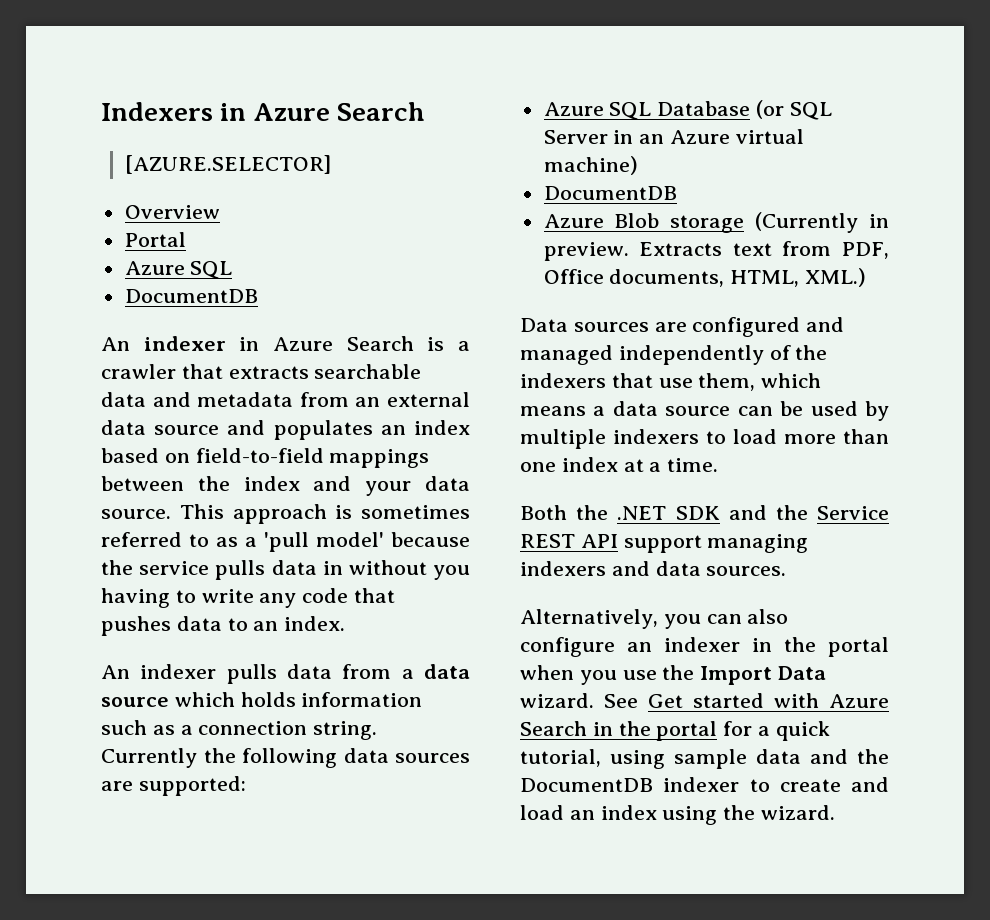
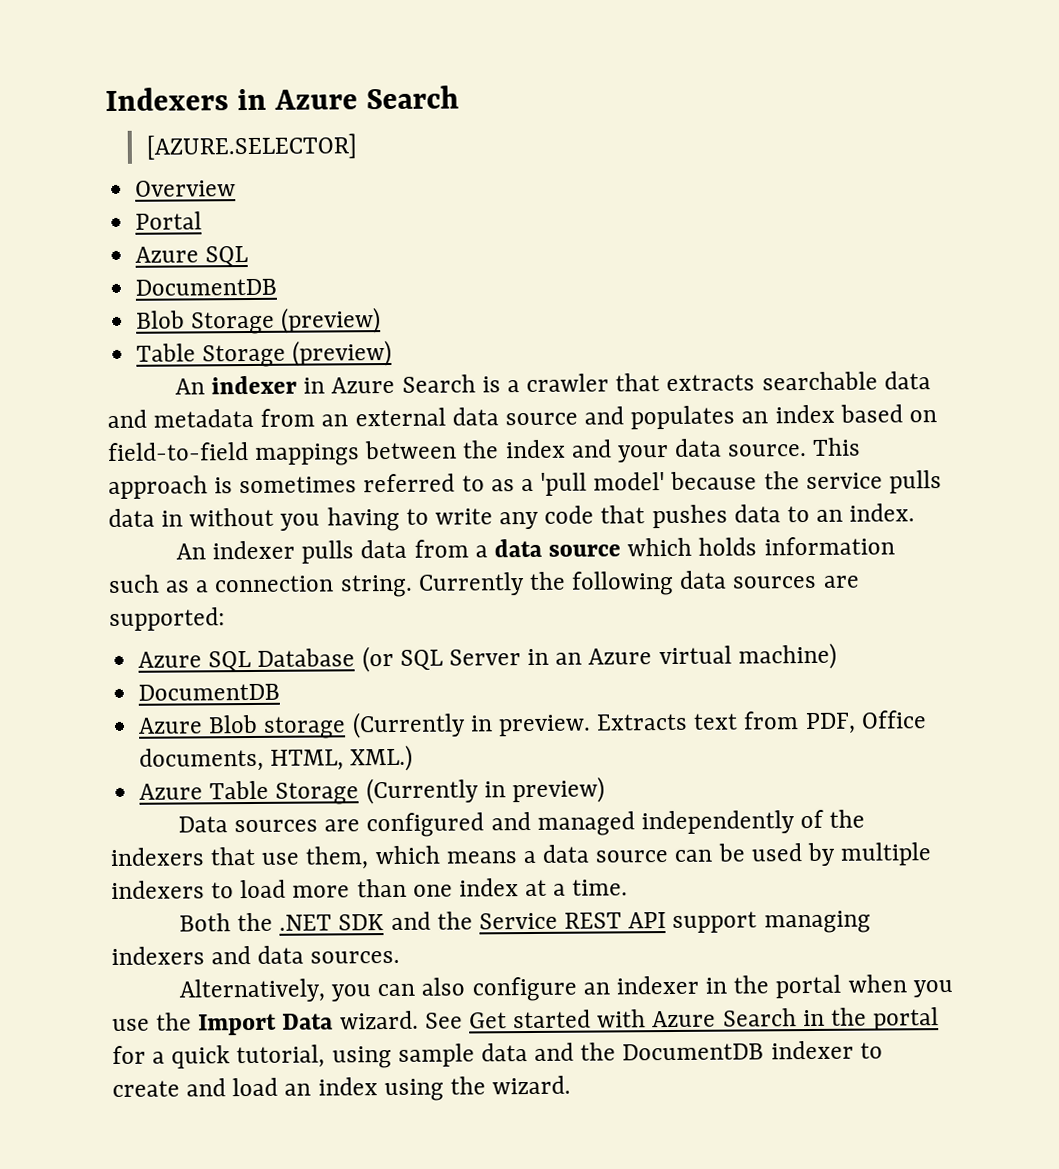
(258, 296) none -> [136,307,382,335] [136,339,393,368] // Blob Storage (preview) // Table Storage (preview)
(867, 277) none -> [139,776,605,805] // Azure Table Storage (Currently in preview)

